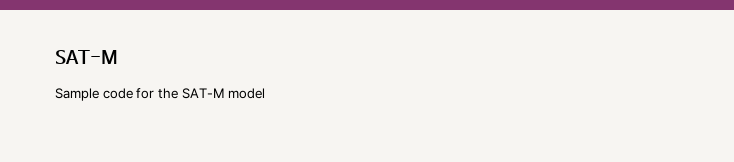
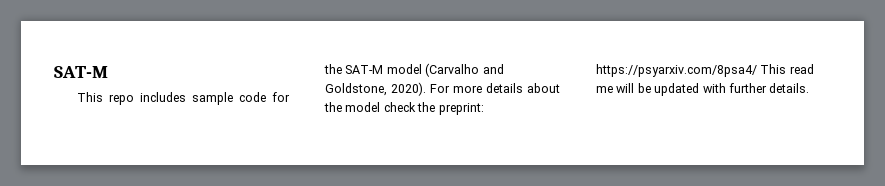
[55,88,99,101] Sample -> [77,92,234,105] This repo includes sample
(266, 93) none -> [425,63,504,77] [325,82,560,96] [324,102,484,115] [596,64,814,77] [596,83,810,96] (Carvalho and Goldstone, 2020). For more details about the model check the preprint: https://psyarxiv.com/8psa4/ This read me will be updated with further details.

